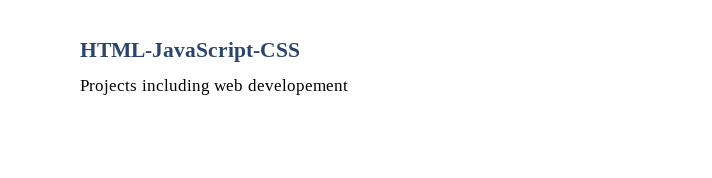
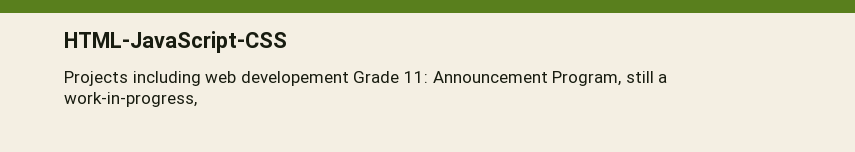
(348, 87) none -> [353,71,668,86] [64,92,197,107] Grade 11: Announcement Program, still a work-in-progress,

